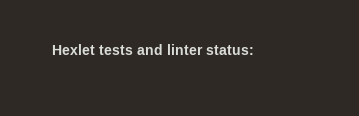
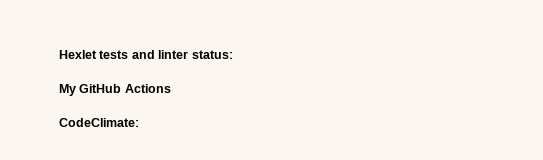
(254, 50) none -> [59,84,171,96] [59,118,139,127] // My GitHub Actions // CodeClimate:

